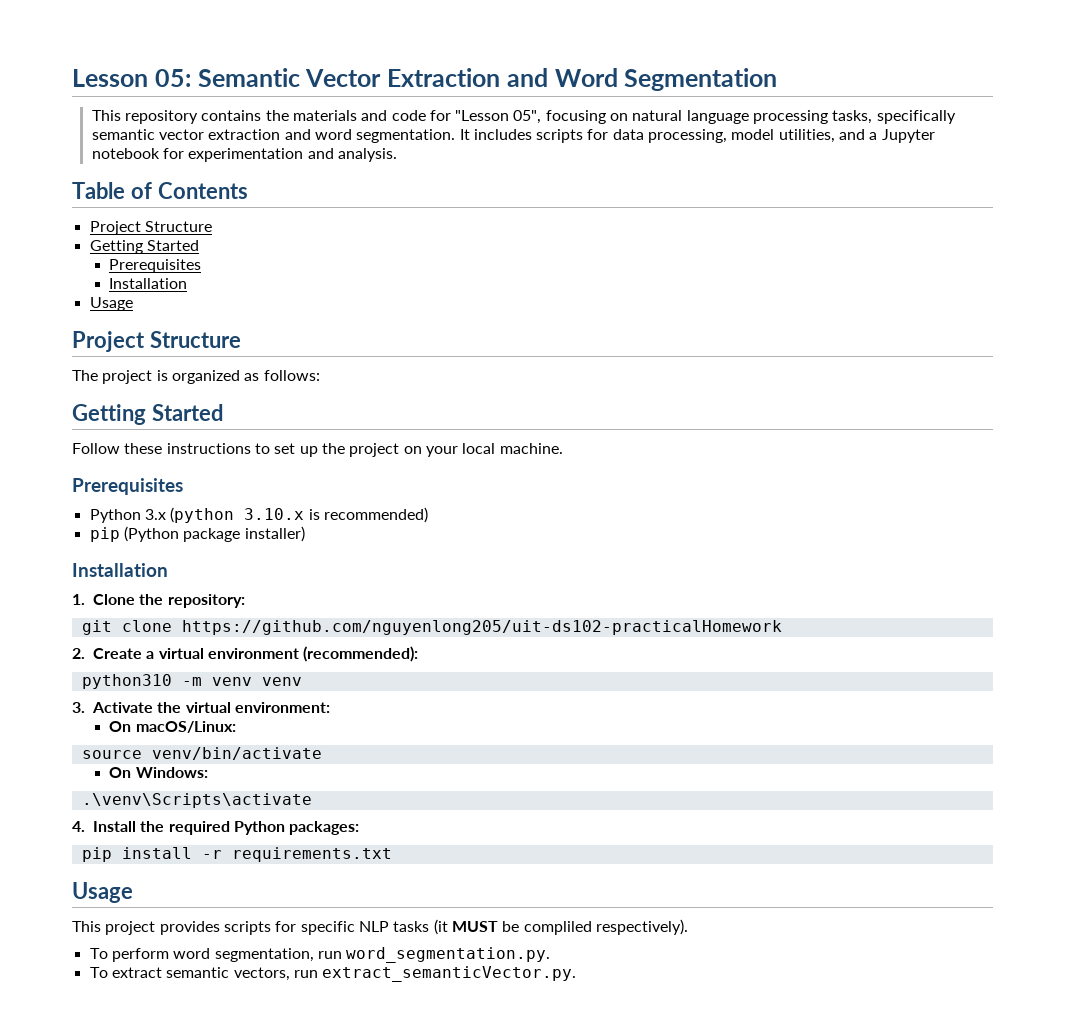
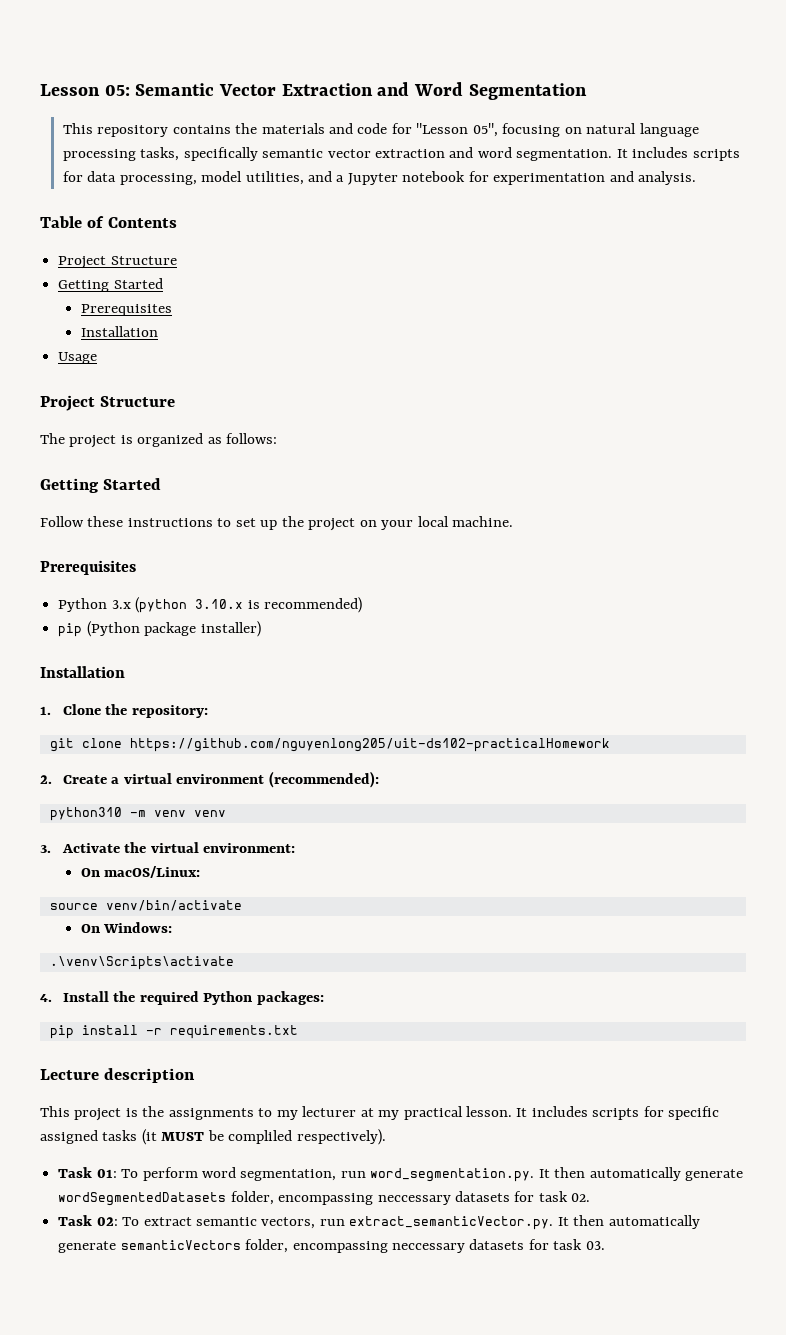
[72,882,133,903] Usage -> [40,1068,196,1083] Lecture description
[159,921,220,935] provides -> [125,1106,588,1120] is the assignments to my lecturer at my practical lesson. It includes
[358,921,389,932] NLP -> [40,1130,98,1144] assigned
(688, 927) none -> [58,1167,117,1178] Task 01:
(551, 955) // -> [538,1167,744,1181] [58,1191,591,1206] [58,1215,118,1226] It then automatically generate wordSegmentedDatasets folder, encompassing neccessary datasets for task 02. // Task 02:
(577, 974) none -> [557,1215,700,1229] [58,1239,605,1253] It then automatically generate semanticVectors folder, encompassing neccessary datasets for task 03.

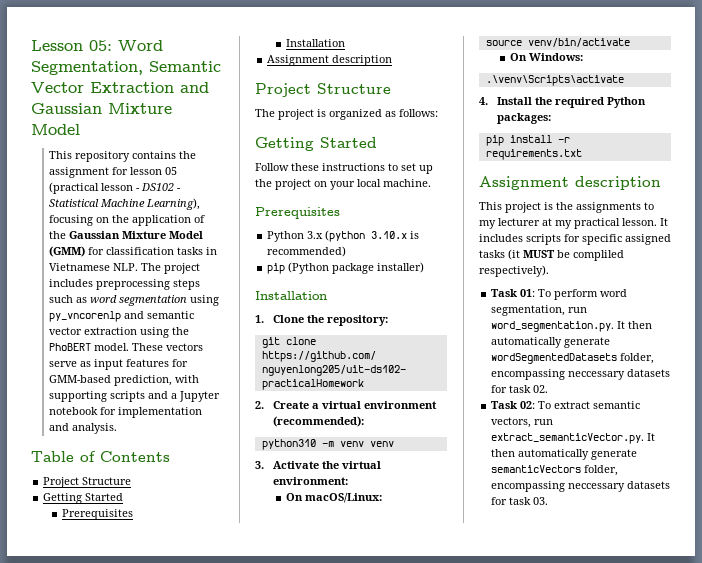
(130, 90) none -> [118,40,163,51] [31,61,143,75] Word Segmentation,
[414,82,587,100] Word Segmentation -> [31,103,172,114] [31,124,80,135] Gaussian Mixture Model
[261,123,699,137] [62,147,740,161] [62,171,304,185] materials and code for "Lesson 05", focusing on natural language processing tasks, specifically semantic vector extraction and word segmentation. It includes scripts for data processing, model utilities, -> [49,167,178,178] [49,182,182,194] [49,198,201,210] [49,215,206,226] [49,231,204,239] [49,246,218,257] [49,263,201,274] [49,279,201,290] [49,295,220,306] [49,311,195,322] [49,327,190,338] [49,343,204,351] [49,359,189,370] [49,375,200,386] [49,391,146,402] assignment for lesson 05 (practical lesson - DS102 - Statistical Machine Learning), focusing on the application of the Gaussian Mixture Model (GMM) for classification tasks in Vietnamese NLP. The project includes preprocessing steps such as word segmentation using py_vncorenlp and semantic vector extraction using the PhoBERT model. These vectors serve as input features for GMM-based prediction, with supporting scripts
[493,173,606,185] experimentation -> [118,407,203,418] implementation
[58,352,98,364] Usage -> [267,55,393,66] Assignment description
[40,1069,99,1080] Lecture -> [479,176,569,190] Assignment

